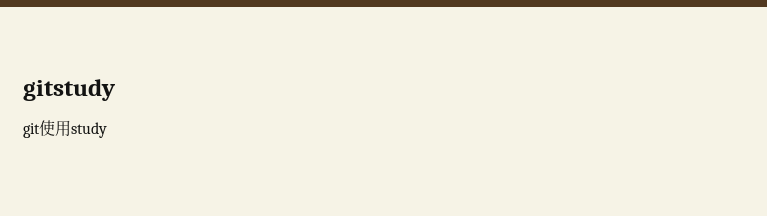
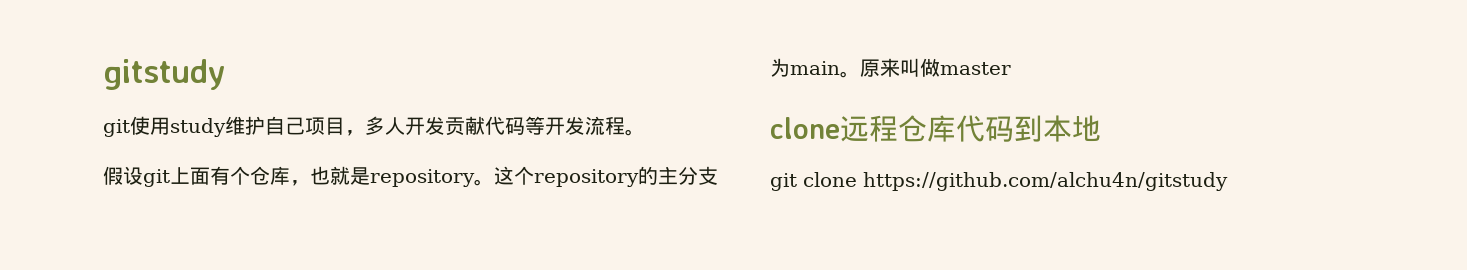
(107, 130) none -> [225,116,645,136] [103,166,718,187] [770,58,1011,78] [770,115,1101,142] [770,172,1228,191] 维护自己项目，多人开发贡献代码等开发流程。 // 假设git上面有个仓库，也就是repository。这个repository的主分支为main。原来叫做master // clone远程仓库代码到本地 // git clone https://github.com/alchu4n/gitstudy

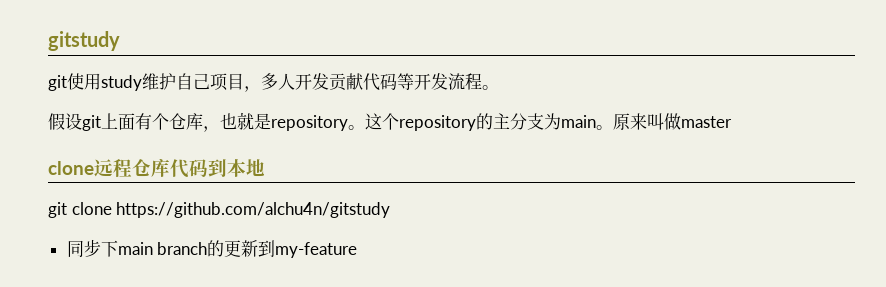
(1228, 181) none -> [66,239,358,258] // 同步下main branch的更新到my-feature

